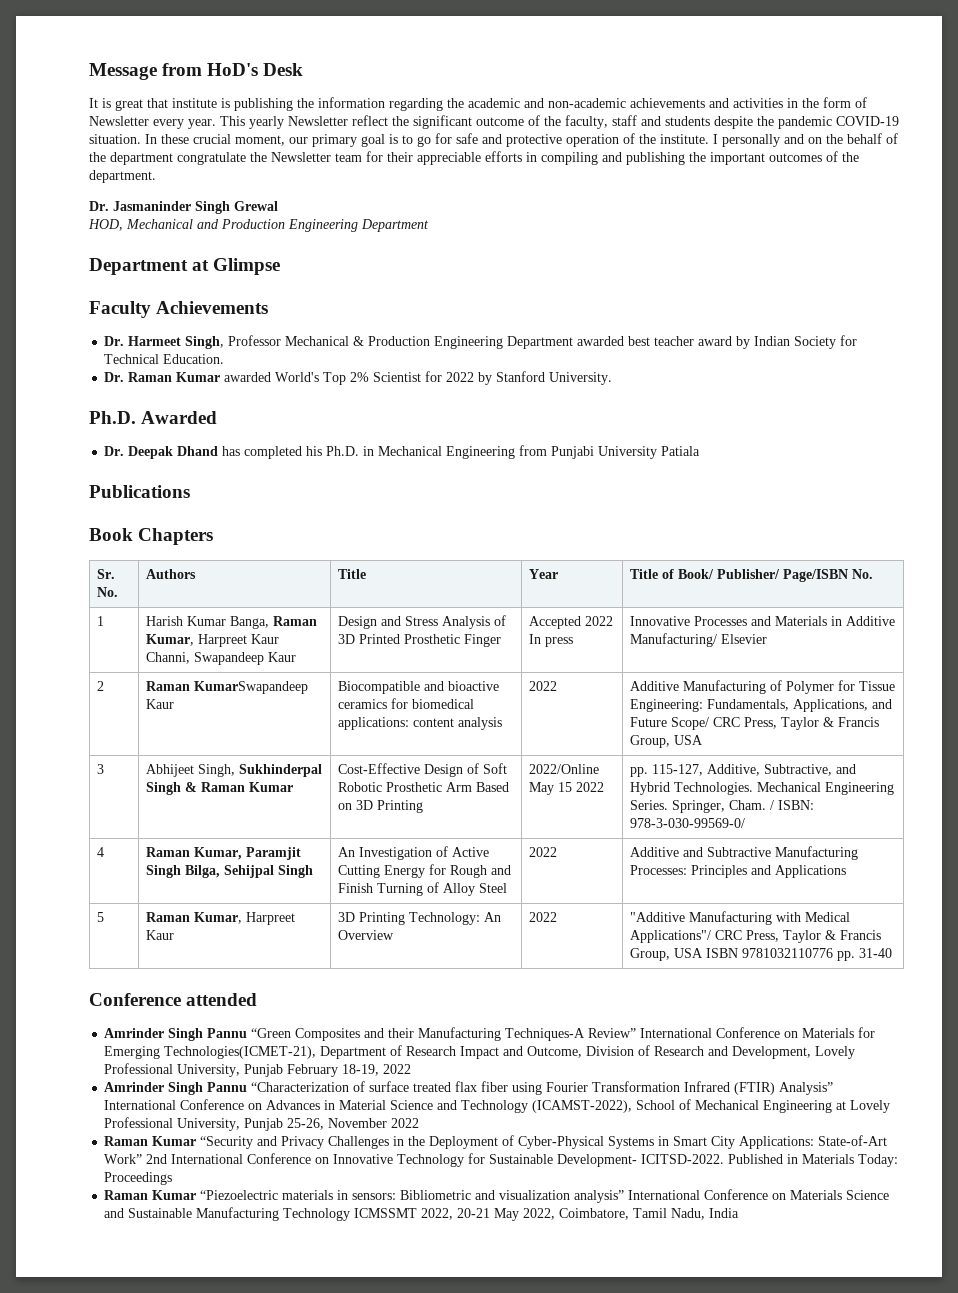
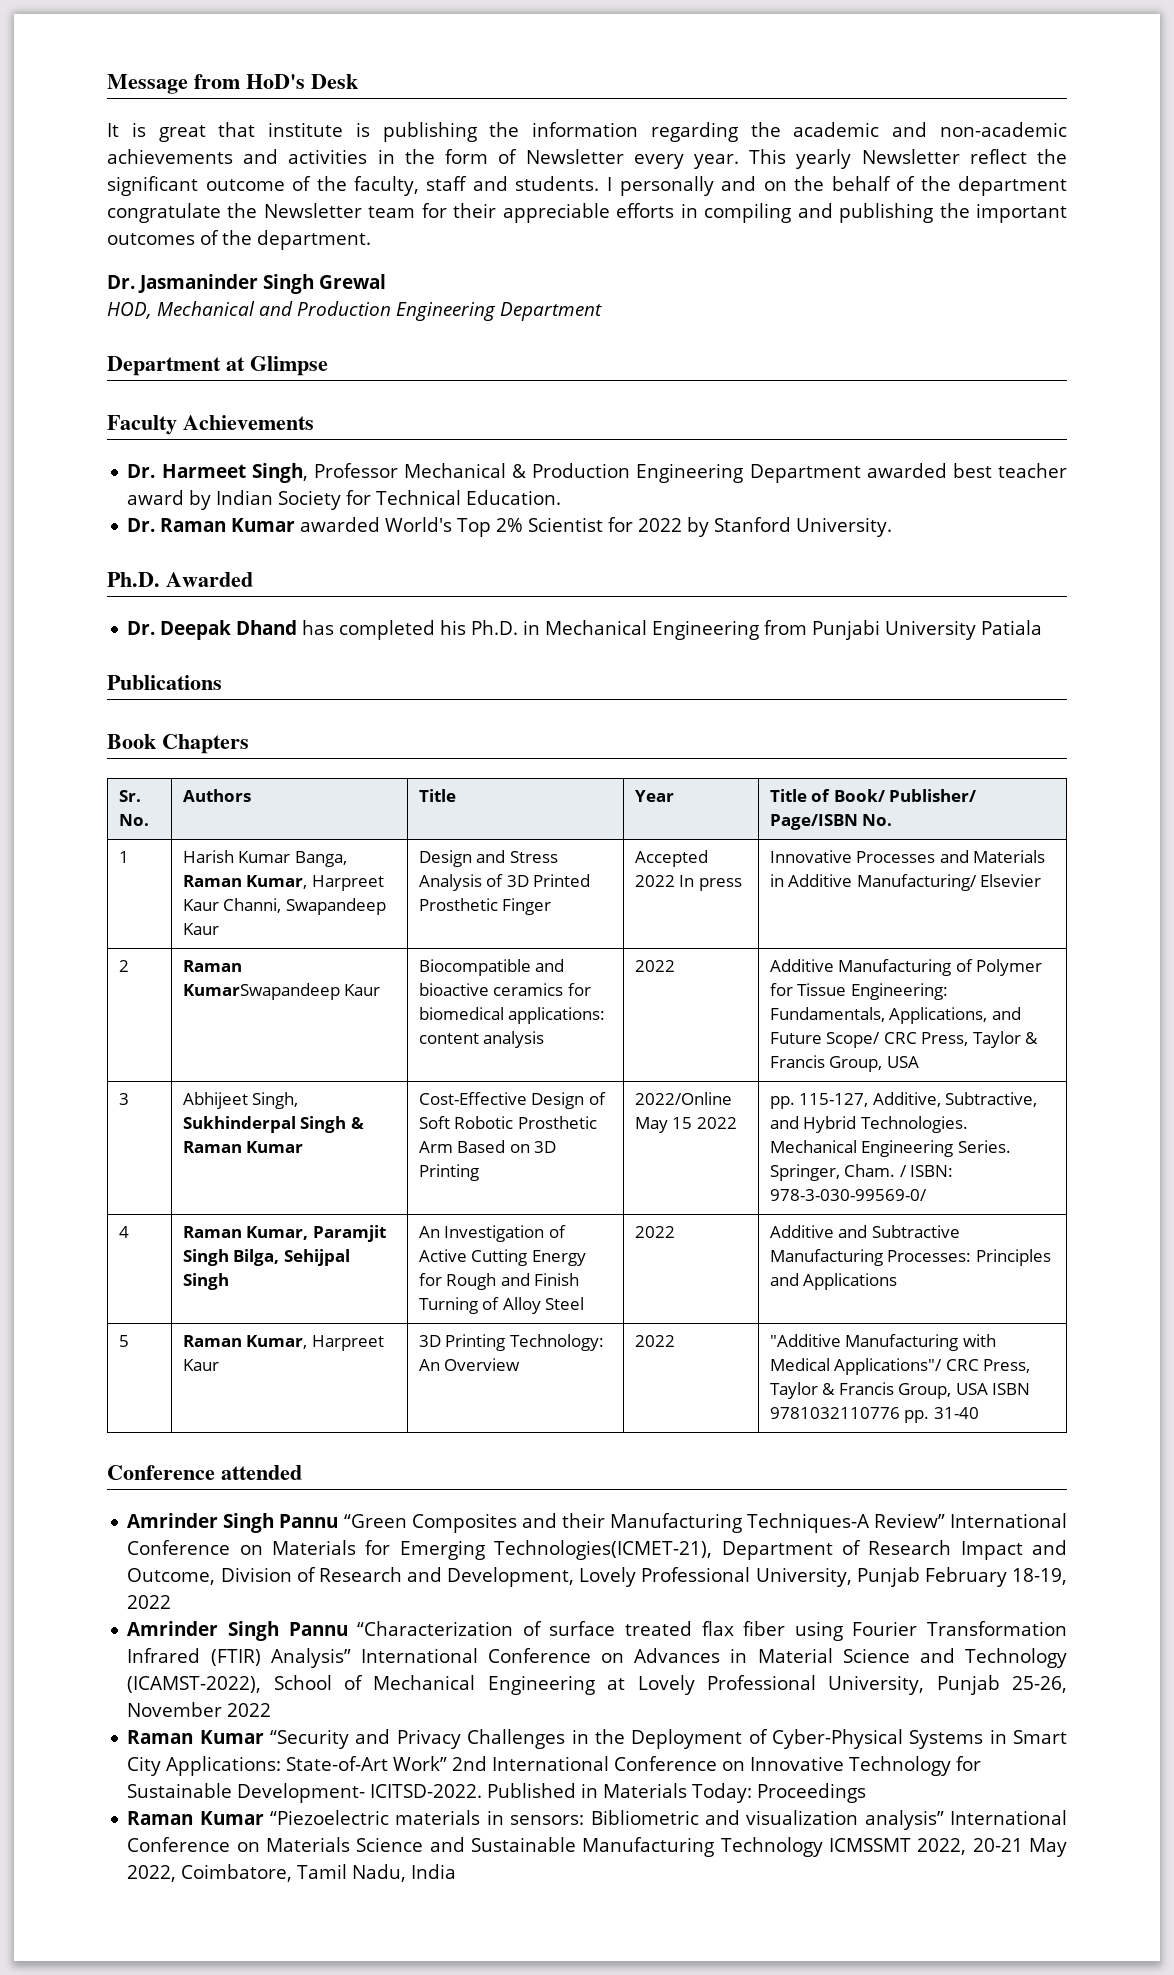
[665,116,899,129] [89,133,709,147] students despite the pandemic COVID-19 situation. In these crucial moment, our primary goal is to go for safe and protective operation of the institute. -> [515,176,600,191] students.

